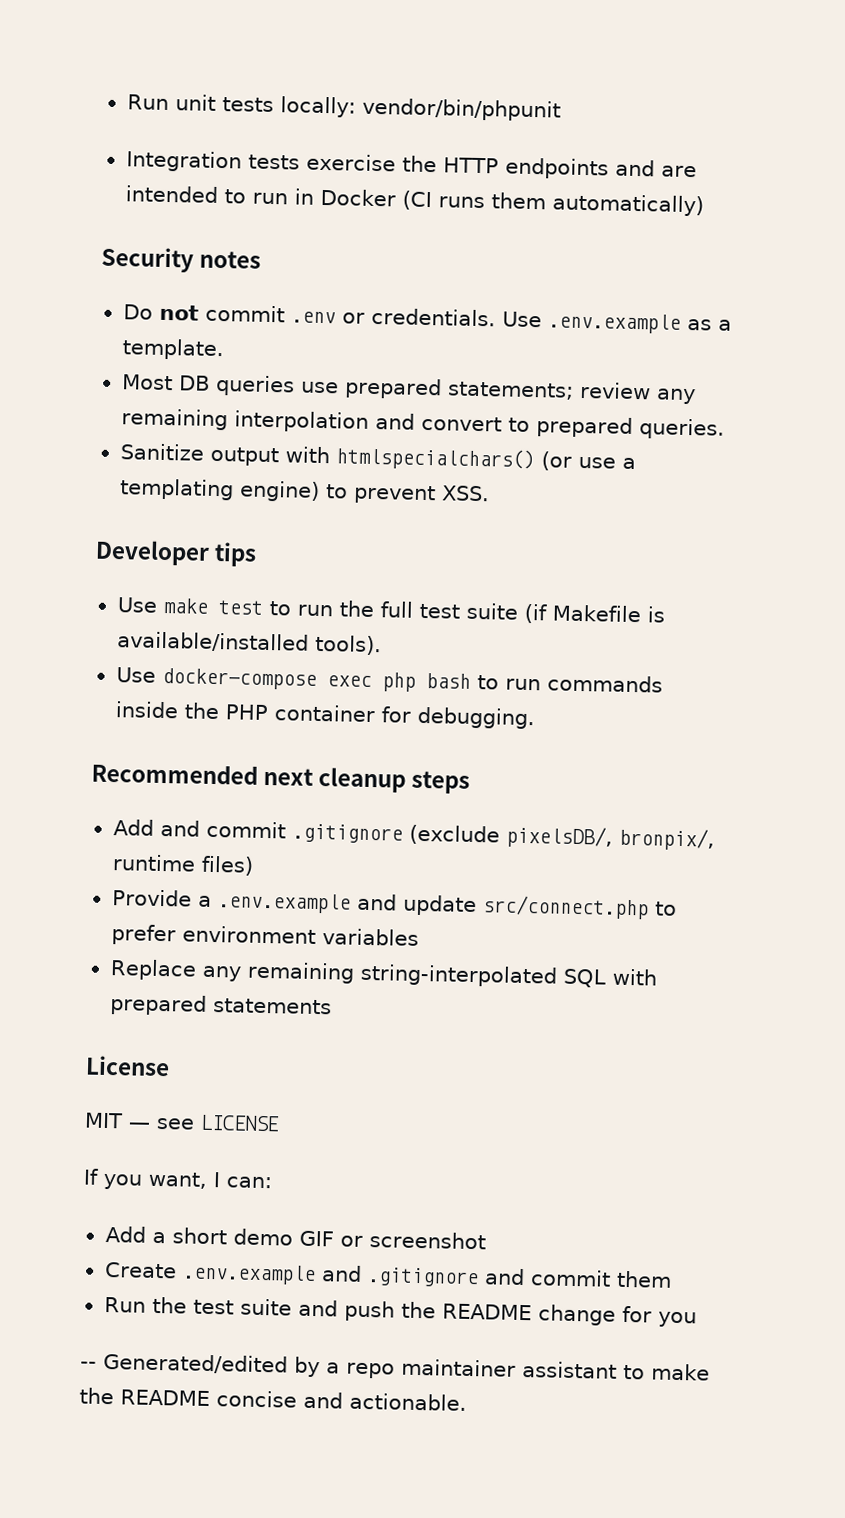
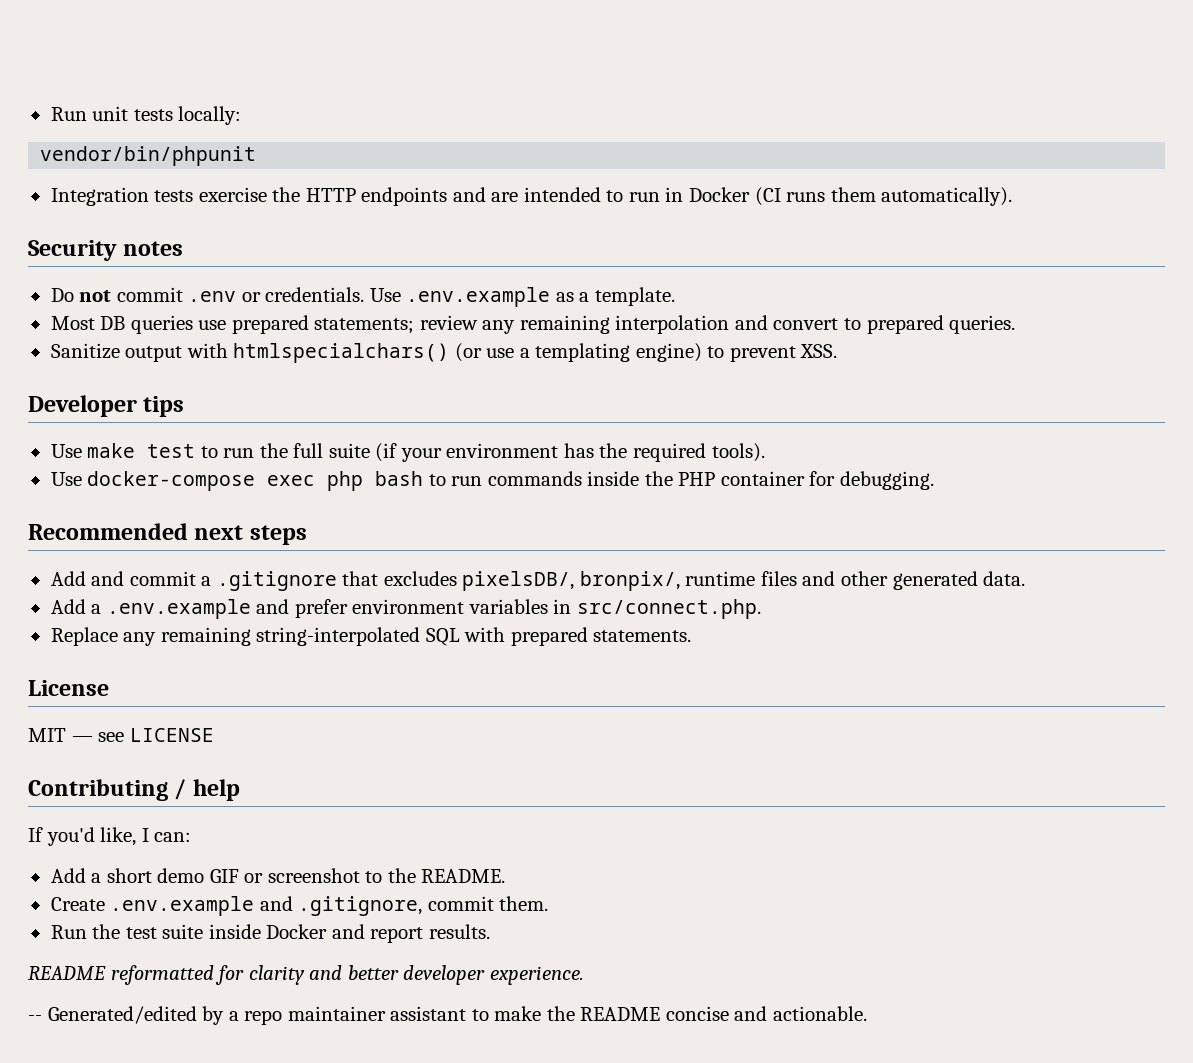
(356, 107) none -> (242, 115) //
[551,193,704,217] automatically) -> [881,187,1013,206] automatically).
[418,603,460,619] test -> (324, 450) none
[551,604,665,623] [116,631,309,653] Makefile is available/installed -> [400,443,706,462] your environment has the required
[318,767,407,793] cleanup -> (244, 532) none
[291,823,715,851] [111,854,254,876] [111,889,677,920] .gitignore (exclude pixelsDB/, bronpix/, runtime files) // Provide a .env.example and update src/connect.php to -> [201,571,1026,591] [50,599,290,619] a .gitignore that excludes pixelsDB/, bronpix/, runtime files and other generated data. // Add a .env.example and
(419, 937) none -> [553,599,761,619] in src/connect.php.
[212,998,332,1015] statements -> [593,630,692,642] statements.
(279, 1123) none -> [28,779,240,801] // Contributing / help
[103,1171,208,1190] you want, -> [46,827,137,846] you'd like,
(486, 1240) none -> [365,868,506,883] to the README.
[366,1267,672,1288] .gitignore and commit them -> [298,896,549,916] .gitignore, commit them.
[297,1299,697,1328] and push the README change for you -> [208,924,490,943] [28,965,584,985] inside Docker and report results. // README reformatted for clarity and better developer experience.

